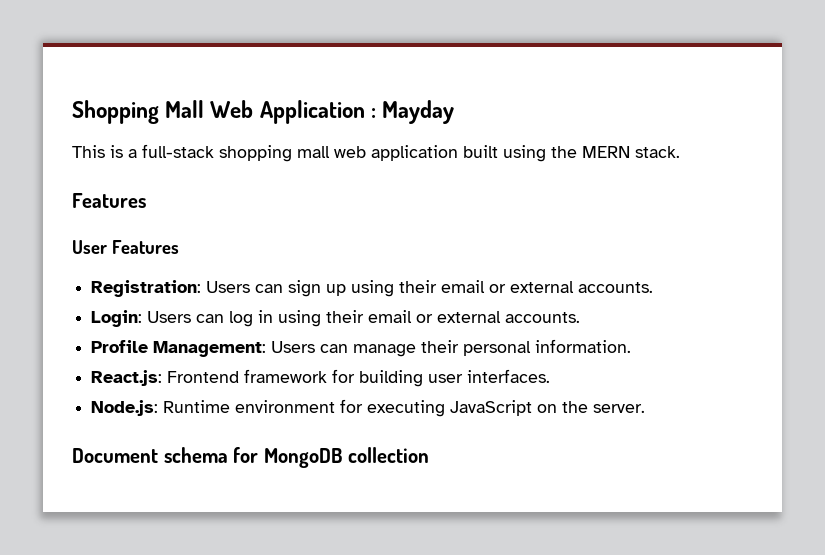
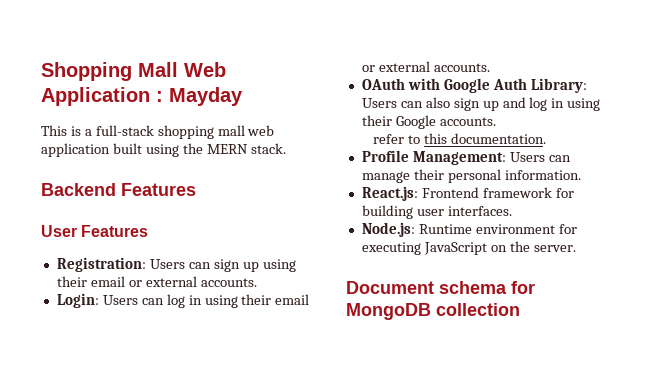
(680, 152) none -> [41,183,116,196] Backend
(581, 317) none -> [361,78,587,93] [361,97,601,111] [361,115,496,129] [373,133,547,144] // OAuth with Google Auth Library: Users can also sign up and log in using their Google accounts. // refer to this documentation.

